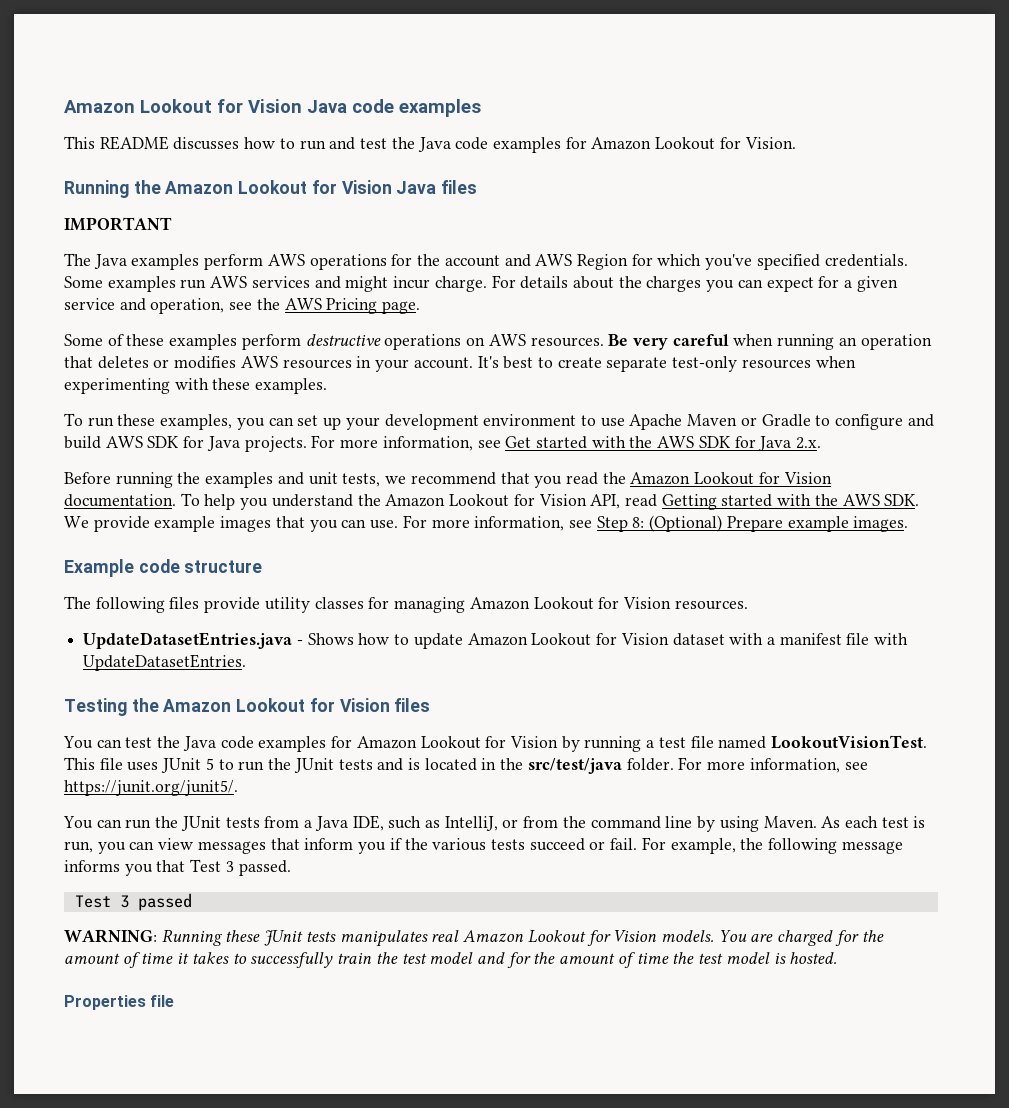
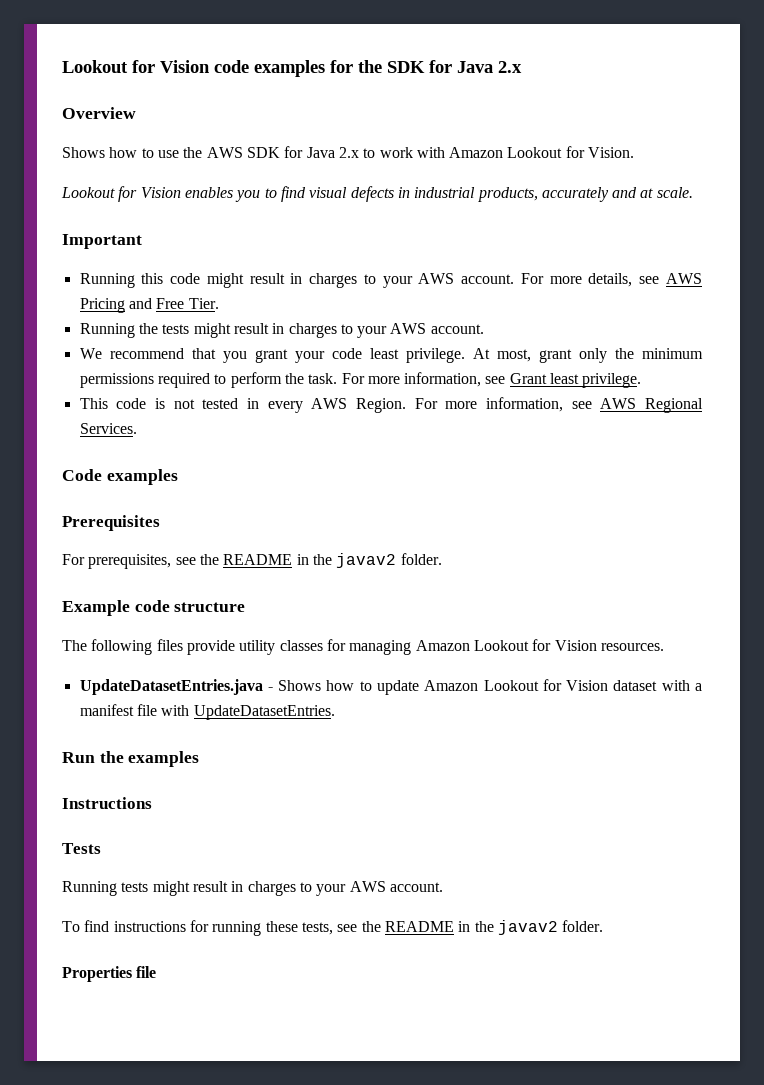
[64,99,481,117] [64,136,796,153] [64,180,478,198] [64,217,172,231] [64,253,908,270] [64,275,898,292] [64,298,421,314] [64,334,932,350] [64,356,856,372] [64,378,328,394] [64,413,934,430] [64,435,822,452] [64,472,832,488] [64,493,920,510] [64,515,909,532] Amazon Lookout for Vision Java code examples // This README discusses how to run and test the Java code examples for Amazon Lookout for Vision. // Running the Amazon Lookout for Vision Java files // IMPORTANT // The Java examples perform AWS operations for the account and AWS Region for which you've specified credentials. Some examples run AWS services and might incur charge. For details about the charges you can expect for a given service and operation, see the AWS Pricing page. // Some of these examples perform destructive operations on AWS resources. Be very careful when running an operation that deletes or modifies AWS resources in your account. It's best to create separate test-only resources when experimenting with these examples. // To run these examples, you can set up your development environment to use Apache Maven or Gradle to configure and build AWS SDK for Java projects. For more information, see Get started with the AWS SDK for Java 2.x. // Before running the examples and unit tests, we recommend that you read the Amazon Lookout for Vision documentation. To help you understand the Amazon Lookout for Vision API, read Getting started with the AWS SDK. We provide example images that you can use. For more information, see Step 8: (Optional) Prepare example images. -> [62,60,522,77] [62,107,136,119] [62,146,635,158] [61,186,693,202] [62,234,142,249] [79,273,702,288] [79,298,219,313] [79,323,484,338] [79,348,703,363] [79,372,642,388] [79,397,703,413] [79,423,137,434] [62,469,178,485] [62,515,160,531] [62,553,442,569] Lookout for Vision code examples for the SDK for Java 2.x // Overview // Shows how to use the AWS SDK for Java 2.x to work with Amazon Lookout for Vision. // Lookout for Vision enables you to find visual defects in industrial products, accurately and at scale. // Important // Running this code might result in charges to your AWS account. For more details, see AWS Pricing and Free Tier. // Running the tests might result in charges to your AWS account. // We recommend that you grant your code least privilege. At most, grant only the minimum permissions required to perform the task. For more information, see Grant least privilege. // This code is not tested in every AWS Region. For more information, see AWS Regional Services. // Code examples // Prerequisites // For prerequisites, see the README in the javav2 folder.
[64,698,431,716] [63,735,928,752] [64,757,868,774] [64,780,238,796] [63,815,926,832] [64,837,903,854] [64,859,291,876] [74,893,192,911] [64,929,884,947] [64,952,838,968] Testing the Amazon Lookout for Vision files // You can test the Java code examples for Amazon Lookout for Vision by running a test file named LookoutVisionTest. This file uses JUnit 5 to run the JUnit tests and is located in the src/test/java folder. For more information, see https://junit.org/junit5/. // You can run the JUnit tests from a Java IDE, such as IntelliJ, or from the command line by using Maven. As each test is run, you can view messages that inform you if the various tests succeed or fail. For example, the following message informs you that Test 3 passed. // Test 3 passed // WARNING: Running these JUnit tests manipulates real Amazon Lookout for Vision models. You are charged for the amount of time it takes to successfully train the test model and for the amount of time the test model is hosted. -> [62,751,200,767] [62,797,152,809] [62,843,101,854] [62,881,443,896] [62,920,604,936] Run the examples // Instructions // Tests // Running tests might result in charges to your AWS account. // To find instructions for running these tests, see the README in the javav2 folder.

